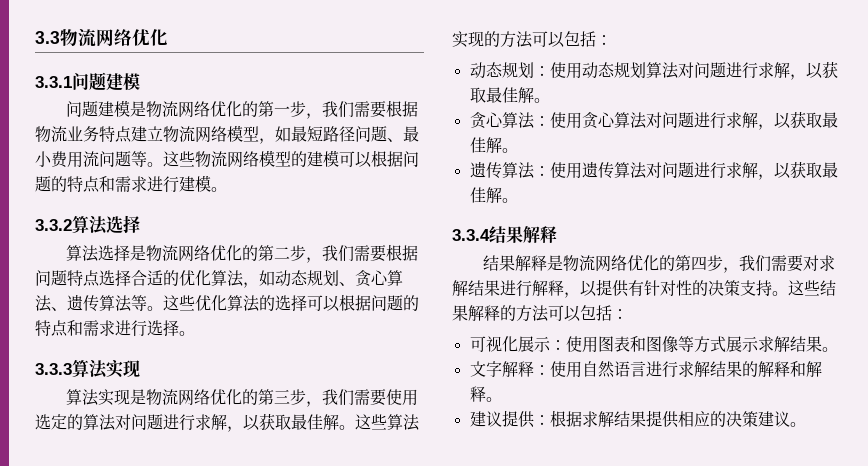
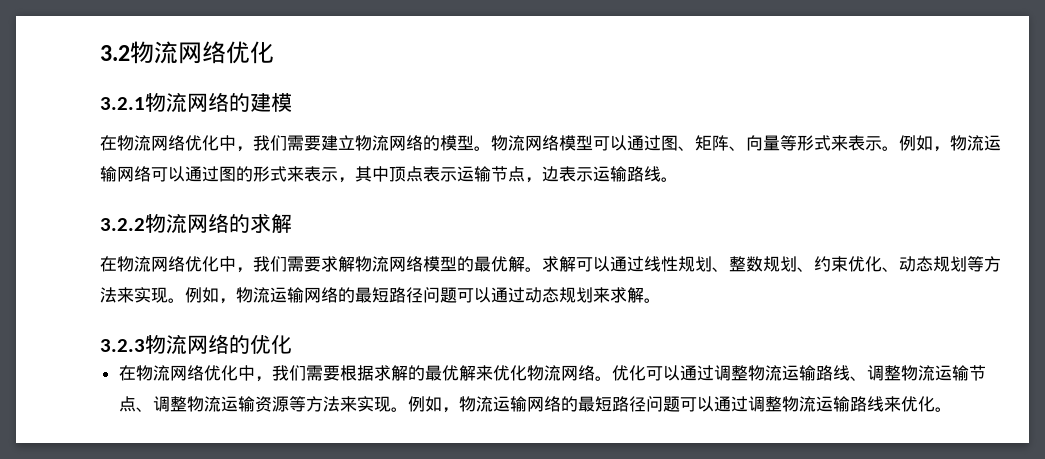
[35,31,60,44] 3.3 -> [100,45,130,61] 3.2
[35,72,106,91] 3.3.1问题 -> [100,92,250,112] 3.2.1物流网络的
[65,100,418,119] [35,125,419,144] [35,150,419,168] [35,175,227,193] [35,215,140,235] [65,244,418,263] [35,270,403,288] [35,294,419,312] [35,320,195,337] [35,359,140,379] [65,389,418,407] [35,413,420,432] [452,31,612,48] [469,61,838,80] [469,87,550,103] [469,111,838,130] [469,137,518,153] [469,161,838,180] [469,187,518,203] [452,226,557,244] [482,255,835,273] [452,279,836,298] [452,305,628,322] [469,336,838,353] [469,361,822,378] [469,386,502,402] [469,410,790,428] 问题建模是物流网络优化的第一步，我们需要根据物流业务特点建立物流网络模型，如最短路径问题、最小费用流问题等。这些物流网络模型的建模可以根据问题的特点和需求进行建模。 // 3.3.2算法选择 // 算法选择是物流网络优化的第二步，我们需要根据问题特点选择合适的优化算法，如动态规划、贪心算法、遗传算法等。这些优化算法的选择可以根据问题的特点和需求进行选择。 // 3.3.3算法实现 // 算法实现是物流网络优化的第三步，我们需要使用选定的算法对问题进行求解，以获取最佳解。这些算法实现的方法可以包括： // 动态规划：使用动态规划算法对问题进行求解，以获取最佳解。 // 贪心算法：使用贪心算法对问题进行求解，以获取最佳解。 // 遗传算法：使用遗传算法对问题进行求解，以获取最佳解。 // 3.3.4结果解释 // 结果解释是物流网络优化的第四步，我们需要对求解结果进行解释，以提供有针对性的决策支持。这些结果解释的方法可以包括： // 可视化展示：使用图表和图像等方式展示求解结果。 // 文字解释：使用自然语言进行求解结果的解释和解释。 // 建议提供：根据求解结果提供相应的决策建议 -> [100,135,1001,152] [100,166,678,183] [100,213,292,233] [100,256,1001,273] [100,287,661,304] [100,334,292,354] [118,365,986,382] [118,396,935,413] 在物流网络优化中，我们需要建立物流网络的模型。物流网络模型可以通过图、矩阵、向量等形式来表示。例如，物流运输网络可以通过图的形式来表示，其中顶点表示运输节点，边表示运输路线。 // 3.2.2物流网络的求解 // 在物流网络优化中，我们需要求解物流网络模型的最优解。求解可以通过线性规划、整数规划、约束优化、动态规划等方法来实现。例如，物流运输网络的最短路径问题可以通过动态规划来求解。 // 3.2.3物流网络的优化 // 在物流网络优化中，我们需要根据求解的最优解来优化物流网络。优化可以通过调整物流运输路线、调整物流运输节点、调整物流运输资源等方法来实现。例如，物流运输网络的最短路径问题可以通过调整物流运输路线来优化

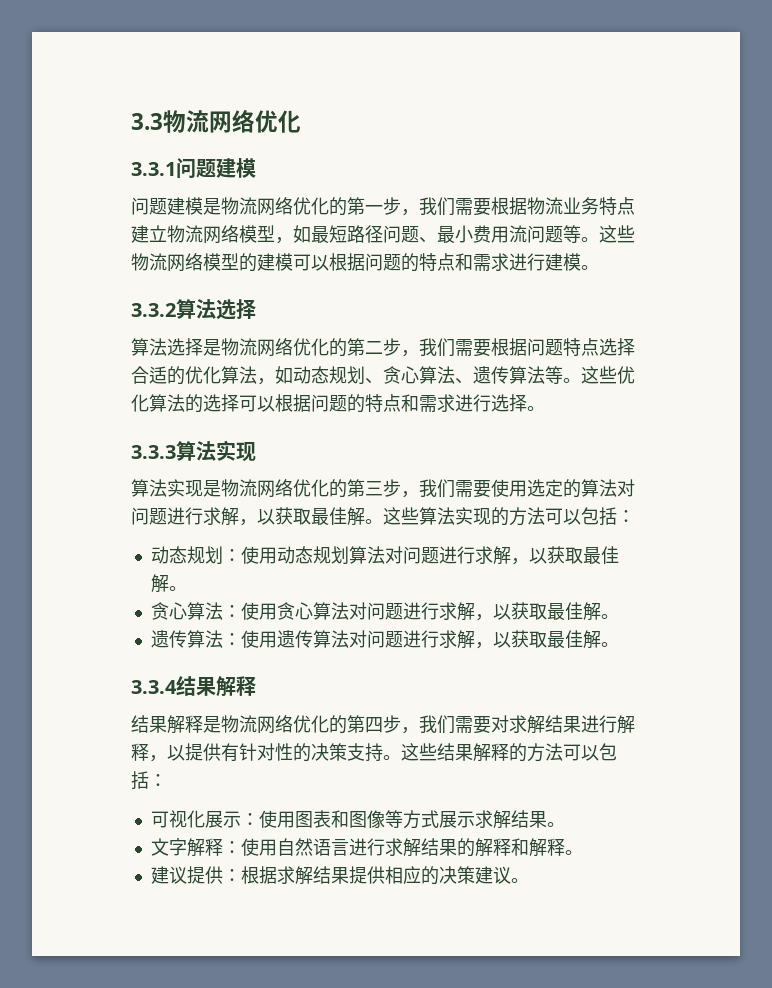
[100,45,130,61] 3.2 -> [131,113,163,130] 3.3
[100,92,250,112] 3.2.1物流网络的 -> [131,158,216,179] 3.3.1问题
[100,135,1001,152] [100,166,678,183] [100,213,292,233] [100,256,1001,273] [100,287,661,304] [100,334,292,354] [118,365,986,382] [118,396,935,413] 在物流网络优化中，我们需要建立物流网络的模型。物流网络模型可以通过图、矩阵、向量等形式来表示。例如，物流运输网络可以通过图的形式来表示，其中顶点表示运输节点，边表示运输路线。 // 3.2.2物流网络的求解 // 在物流网络优化中，我们需要求解物流网络模型的最优解。求解可以通过线性规划、整数规划、约束优化、动态规划等方法来实现。例如，物流运输网络的最短路径问题可以通过动态规划来求解。 // 3.2.3物流网络的优化 // 在物流网络优化中，我们需要根据求解的最优解来优化物流网络。优化可以通过调整物流运输路线、调整物流运输节点、调整物流运输资源等方法来实现。例如，物流运输网络的最短路径问题可以通过调整物流运输路线来优化 -> [131,197,635,216] [131,225,635,244] [131,253,599,272] [131,299,256,320] [131,338,635,357] [131,366,635,385] [131,394,545,413] [131,440,256,462] [131,479,635,498] [131,507,635,526] [150,546,619,565] [150,574,187,593] [150,602,619,621] [150,630,619,649] [131,676,256,697] [131,715,635,734] [131,743,617,762] [131,771,167,789] [150,810,565,829] [150,838,583,857] [150,866,511,885] 问题建模是物流网络优化的第一步，我们需要根据物流业务特点建立物流网络模型，如最短路径问题、最小费用流问题等。这些物流网络模型的建模可以根据问题的特点和需求进行建模。 // 3.3.2算法选择 // 算法选择是物流网络优化的第二步，我们需要根据问题特点选择合适的优化算法，如动态规划、贪心算法、遗传算法等。这些优化算法的选择可以根据问题的特点和需求进行选择。 // 3.3.3算法实现 // 算法实现是物流网络优化的第三步，我们需要使用选定的算法对问题进行求解，以获取最佳解。这些算法实现的方法可以包括： // 动态规划：使用动态规划算法对问题进行求解，以获取最佳解。 // 贪心算法：使用贪心算法对问题进行求解，以获取最佳解。 // 遗传算法：使用遗传算法对问题进行求解，以获取最佳解。 // 3.3.4结果解释 // 结果解释是物流网络优化的第四步，我们需要对求解结果进行解释，以提供有针对性的决策支持。这些结果解释的方法可以包括： // 可视化展示：使用图表和图像等方式展示求解结果。 // 文字解释：使用自然语言进行求解结果的解释和解释。 // 建议提供：根据求解结果提供相应的决策建议

